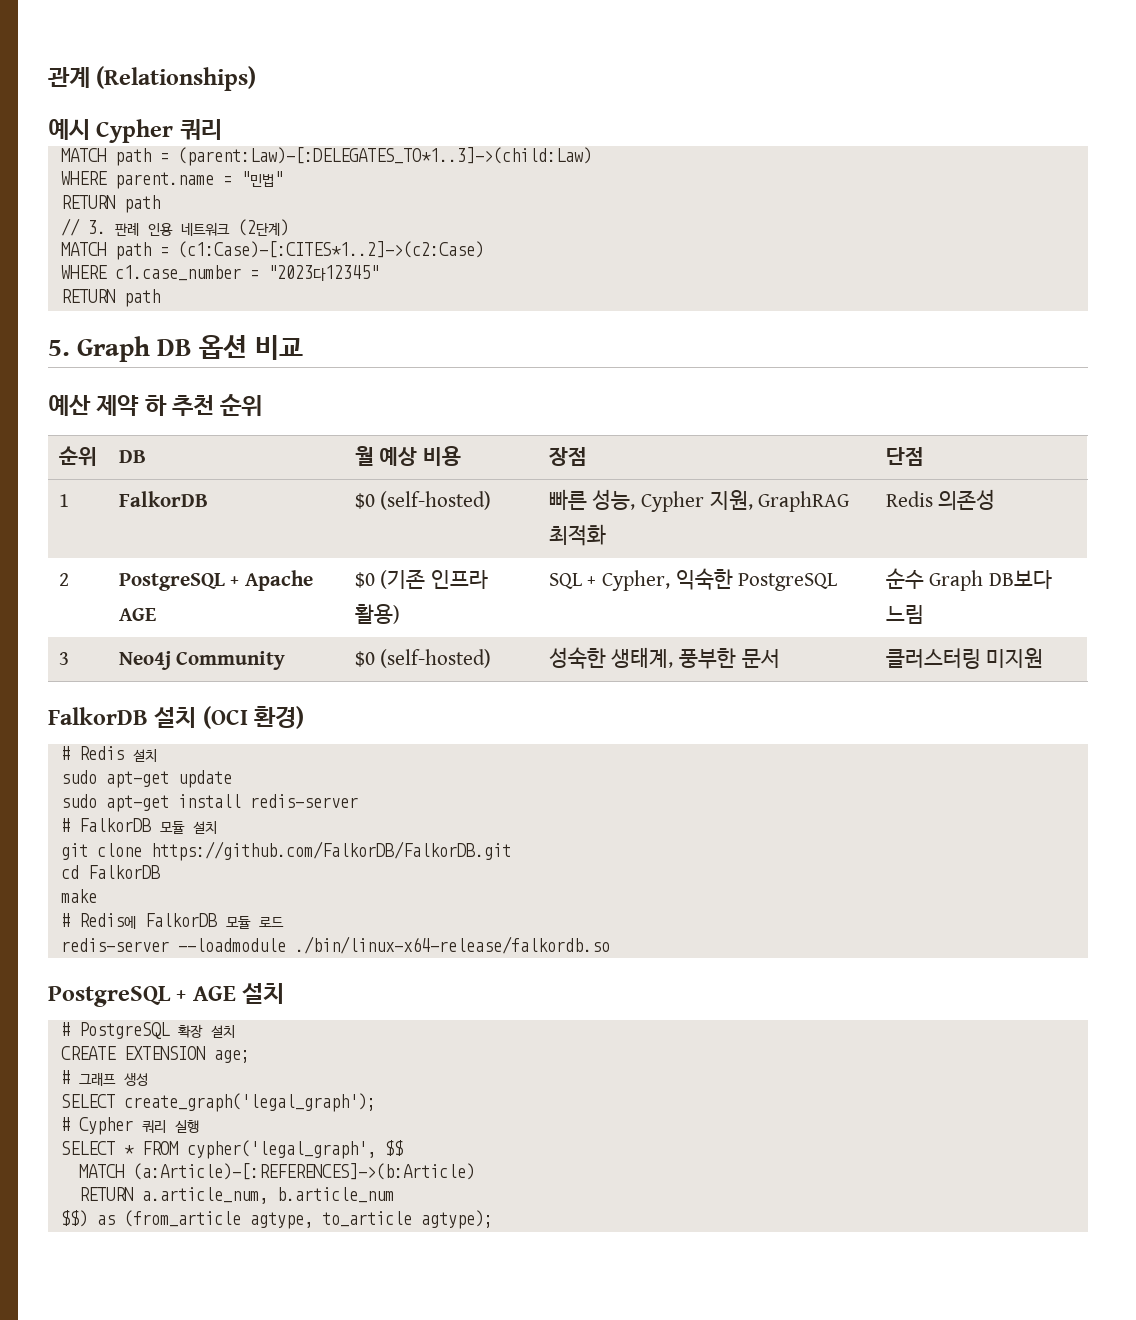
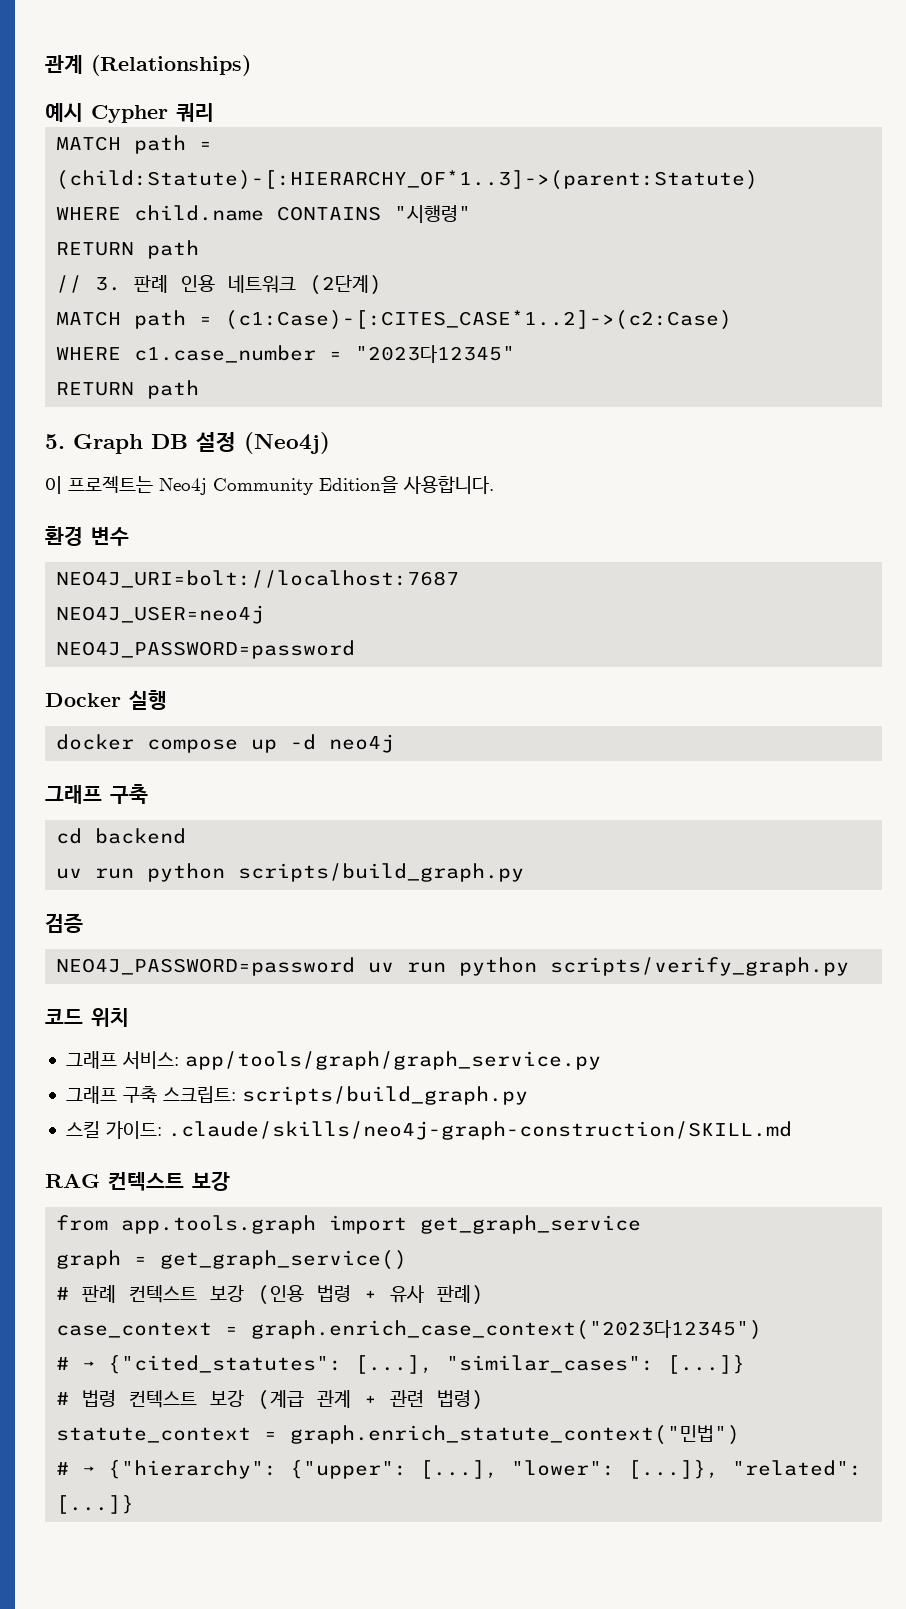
[177,147,592,166] [60,171,283,189] (parent:Law)-[:DELEGATES_TO*1..3]->(child:Law) // WHERE parent.name = "민법" -> [56,170,759,190] [56,205,472,223] (child:Statute)-[:HIERARCHY_OF*1..3]->(parent:Statute) // WHERE child.name CONTAINS "시행령"
[177,241,484,258] (c1:Case)-[:CITES*1..2]->(c2:Case) -> [225,310,733,330] (c1:Case)-[:CITES_CASE*1..2]->(c2:Case)
[199,335,303,360] [48,394,263,416] [58,446,97,466] [118,450,146,463] [354,446,462,466] [548,447,587,466] [885,447,924,466] [58,494,69,507] [118,491,208,507] [354,491,492,510] [548,489,850,512] [548,524,606,546] [885,489,996,510] [58,573,69,586] [118,570,314,591] [118,608,156,621] [354,569,489,589] [354,604,400,624] [548,568,838,591] [885,568,1053,591] [885,605,924,624] [58,652,69,665] [118,651,286,670] [354,649,492,668] [548,647,780,669] [885,648,1044,669] [48,706,305,729] [60,746,157,762] [60,770,232,788] [60,794,358,812] [60,818,217,834] [60,841,511,861] [60,865,160,879] [60,889,97,903] [60,913,284,929] [60,936,610,954] [48,983,285,1007] [60,1022,235,1039] [60,1046,250,1063] [60,1070,148,1086] [60,1093,376,1112] [60,1117,199,1135] [60,1140,403,1159] [78,1163,475,1180] [78,1187,394,1204] [60,1210,493,1229] 옵션 비교 // 예산 제약 하 추천 순위 // 순위 | DB | 월 예상 비용 | 장점 | 단점 // 1 | FalkorDB | $0 (self-hosted) | 빠른 성능, Cypher 지원, GraphRAG 최적화 | Redis 의존성 // 2 | PostgreSQL + Apache AGE | $0 (기존 인프라 활용) | SQL + Cypher, 익숙한 PostgreSQL | 순수 Graph DB보다 느림 // 3 | Neo4j Community | $0 (self-hosted) | 성숙한 생태계, 풍부한 문서 | 클러스터링 미지원 // FalkorDB 설치 (OCI 환경) // # Redis 설치 // sudo apt-get update // sudo apt-get install redis-server // # FalkorDB 모듈 설치 // git clone https://github.com/FalkorDB/FalkorDB.git // cd FalkorDB // make // # Redis에 FalkorDB 모듈 로드 // redis-server --loadmodule ./bin/linux-x64-release/falkordb.so // PostgreSQL + AGE 설치 // # PostgreSQL 확장 설치 // CREATE EXTENSION age; // # 그래프 생성 // SELECT create_graph('legal_graph'); // # Cypher 쿼리 실행 // SELECT * FROM cypher('legal_graph', $$ // MATCH (a:Article)-[:REFERENCES]->(b:Article) // RETURN a.article_num, b.article_num // $$) as (from_article agtype, to_article agtype); -> [196,432,330,454] [45,476,494,495] [45,526,129,546] [56,570,460,588] [56,605,265,624] [56,640,356,659] [45,690,167,710] [56,734,395,753] [45,784,148,804] [56,828,187,844] [56,863,525,882] [45,913,83,933] [56,957,850,976] [45,1008,129,1027] [65,1051,601,1070] [65,1086,528,1105] [65,1121,792,1140] [45,1171,230,1191] [56,1215,642,1234] [56,1250,408,1270] [56,1285,485,1305] [56,1320,763,1340] [56,1355,746,1374] [56,1390,485,1410] [56,1425,741,1445] [56,1460,863,1479] [56,1495,135,1514] 설정 (Neo4j) // 이 프로젝트는 Neo4j Community Edition을 사용합니다. // 환경 변수 // NEO4J_URI=bolt://localhost:7687 // NEO4J_USER=neo4j // NEO4J_PASSWORD=password // Docker 실행 // docker compose up -d neo4j // 그래프 구축 // cd backend // uv run python scripts/build_graph.py // 검증 // NEO4J_PASSWORD=password uv run python scripts/verify_graph.py // 코드 위치 // 그래프 서비스: app/tools/graph/graph_service.py // 그래프 구축 스크립트: scripts/build_graph.py // 스킬 가이드: .claude/skills/neo4j-graph-construction/SKILL.md // RAG 컨텍스트 보강 // from app.tools.graph import get_graph_service // graph = get_graph_service() // # 판례 컨텍스트 보강 (인용 법령 + 유사 판례) // case_context = graph.enrich_case_context("2023다12345") // # → {"cited_statutes": [...], "similar_cases": [...]} // # 법령 컨텍스트 보강 (계급 관계 + 관련 법령) // statute_context = graph.enrich_statute_context("민법") // # → {"hierarchy": {"upper": [...], "lower": [...]}, "related": [...]}

